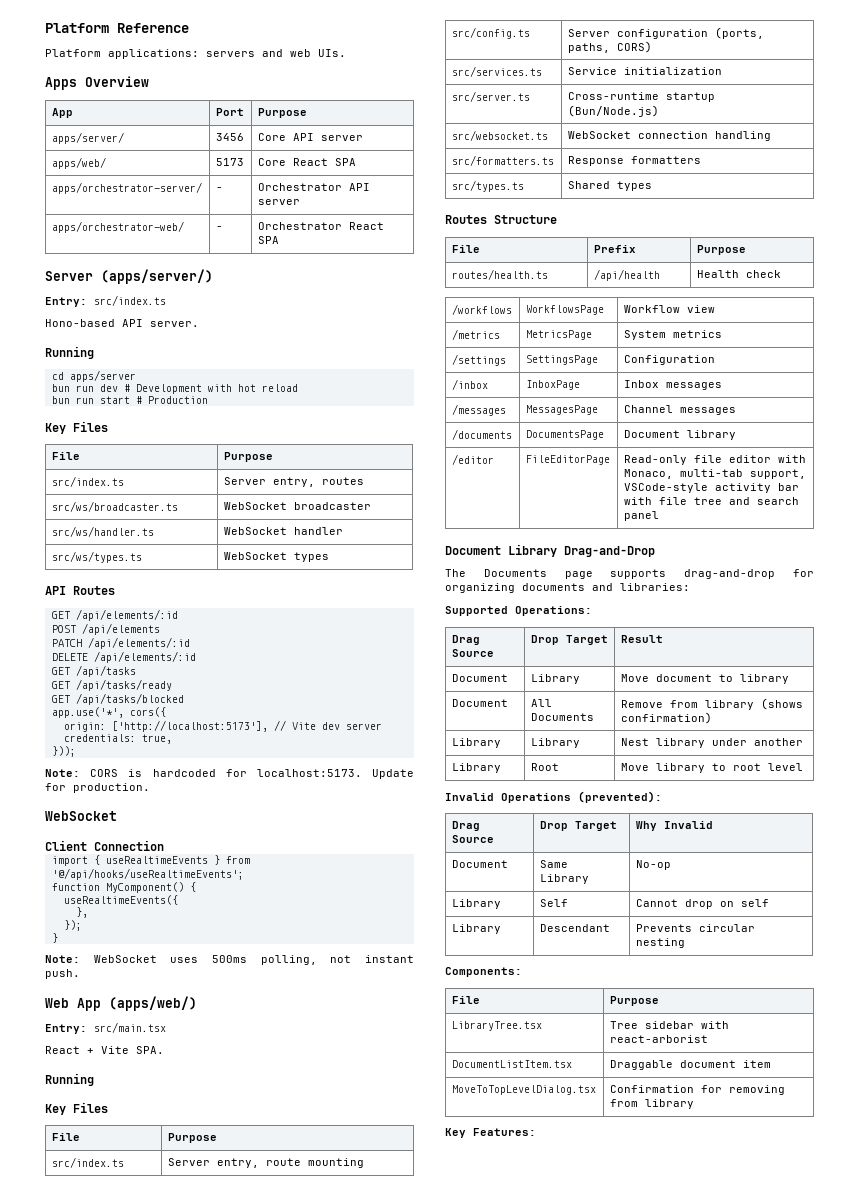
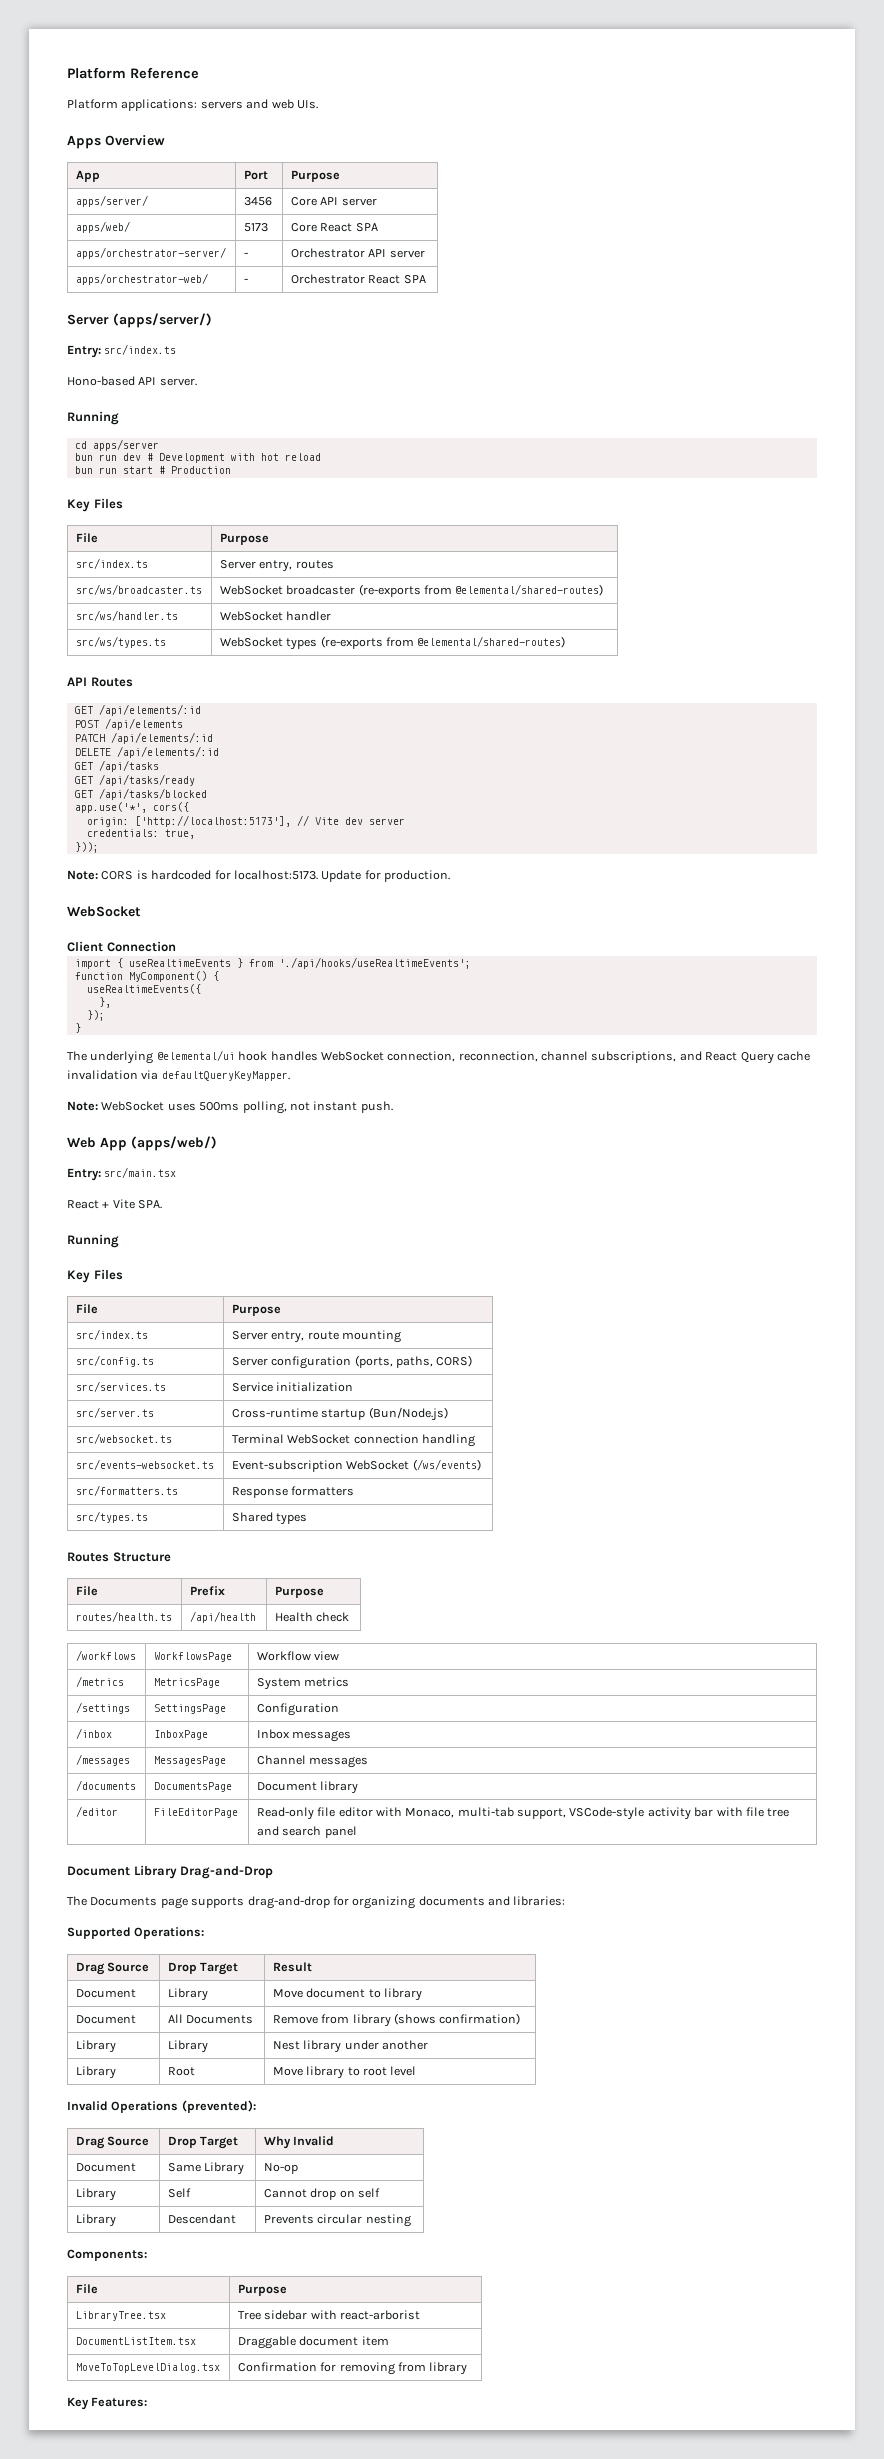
(371, 506) none -> [358,584,604,597] (re-exports from @elemental/shared-routes)
(329, 557) none -> [320,636,566,649] (re-exports from @elemental/shared-routes)
[51,868,244,880] '@/api/hooks/useRealtimeEvents'; -> [278,957,471,969] './api/hooks/useRealtimeEvents';
(58, 938) none -> [67,1050,810,1064] [67,1070,290,1081] // The underlying @elemental/ui hook handles WebSocket connection, reconnection, channel subscriptions, and React Query cache invalidation via defaultQueryKeyMapper.
(548, 135) none -> [231,1434,284,1444] Terminal
(771, 136) none -> [75,1459,214,1470] [231,1459,481,1472] // src/events-websocket.ts | Event-subscription WebSocket (/ws/events)

